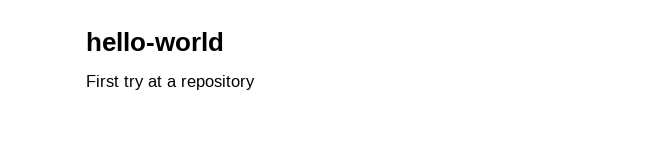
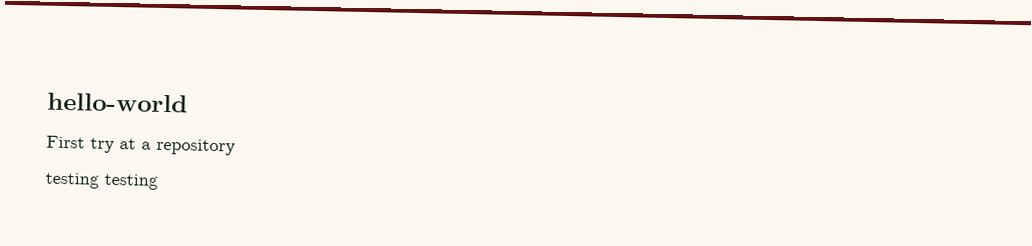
(255, 82) none -> [45,172,158,190] // testing testing

